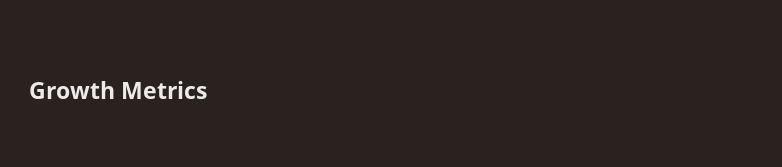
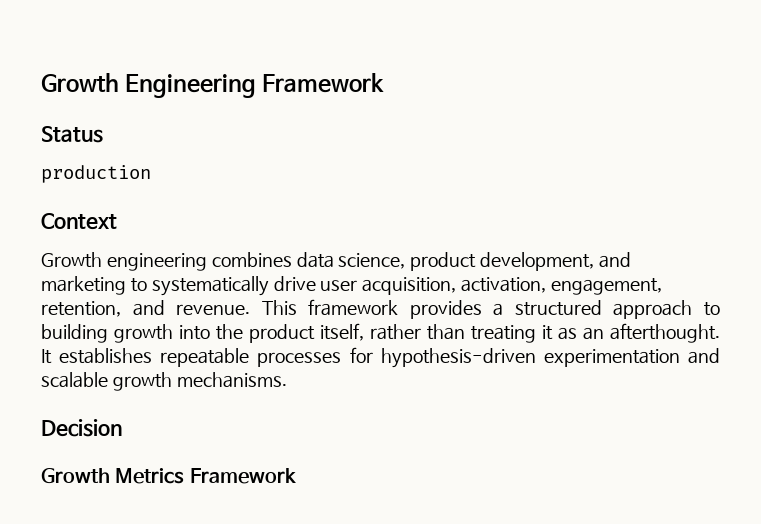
[29,81,208,99] Growth Metrics -> [41,73,385,98] [41,126,103,143] [41,165,151,183] [41,213,117,230] [41,252,632,271] [41,276,663,296] [41,299,720,319] [41,323,720,343] [41,347,721,368] [41,372,287,391] [41,419,122,437] [41,468,296,484] Growth Engineering Framework // Status // production // Context // Growth engineering combines data science, product development, and marketing to systematically drive user acquisition, activation, engagement, retention, and revenue. This framework provides a structured approach to building growth into the product itself, rather than treating it as an afterthought. It establishes repeatable processes for hypothesis-driven experimentation and scalable growth mechanisms. // Decision // Growth Metrics Framework

